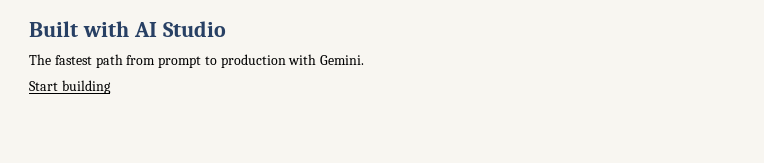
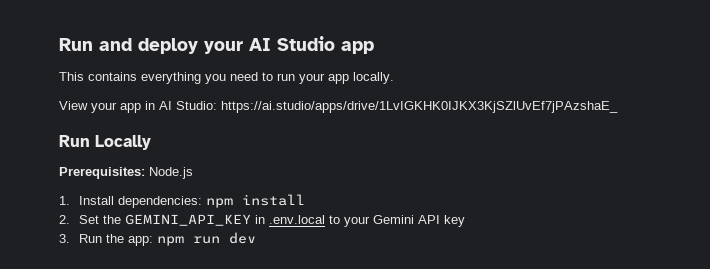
[29,21,226,37] [29,54,365,68] [29,80,111,94] Built with AI Studio // The fastest path from prompt to production with Gemini. // Start building -> [59,36,374,54] [59,72,394,84] [59,101,618,113] [59,135,151,150] [59,167,193,179] [59,194,306,208] [59,214,466,227] [59,232,257,246] Run and deploy your AI Studio app // This contains everything you need to run your app locally. // View your app in AI Studio: https://ai.studio/apps/drive/1LvIGKHK0IJKX3KjSZlUvEf7jPAzshaE_ // Run Locally // Prerequisites: Node.js // 1. Install dependencies: npm install // 2. Set the GEMINI_API_KEY in .env.local to your Gemini API key // 3. Run the app: npm run dev

